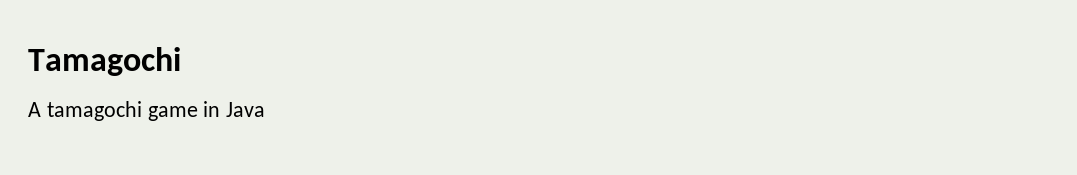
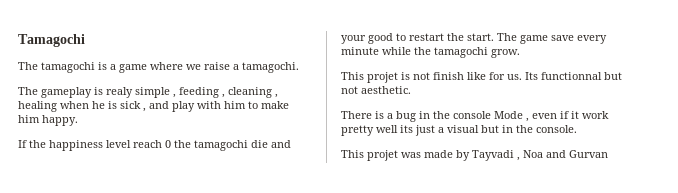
[28,101,266,121] A tamagochi game in Java -> [18,62,299,73] [18,87,278,98] [18,101,289,112] [18,115,78,126] [18,140,291,151] [341,33,607,44] [341,47,520,58] [341,72,622,83] [341,86,411,94] [341,111,609,122] [341,125,577,136] [341,150,608,161] The tamagochi is a game where we raise a tamagochi. // The gameplay is realy simple , feeding , cleaning , healing when he is sick , and play with him to make him happy. // If the happiness level reach 0 the tamagochi die and your good to restart the start. The game save every minute while the tamagochi grow. // This projet is not finish like for us. Its functionnal but not aesthetic. // There is a bug in the console Mode , even if it work pretty well its just a visual but in the console. // This projet was made by Tayvadi , Noa and Gurvan

